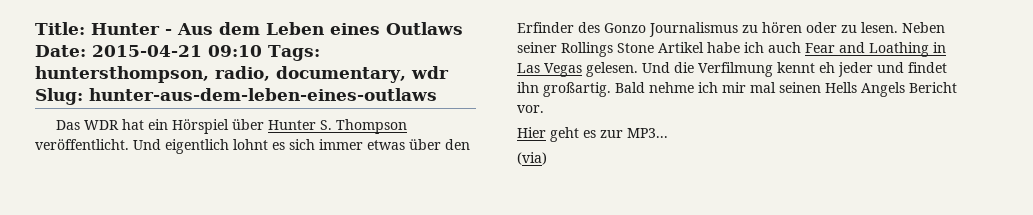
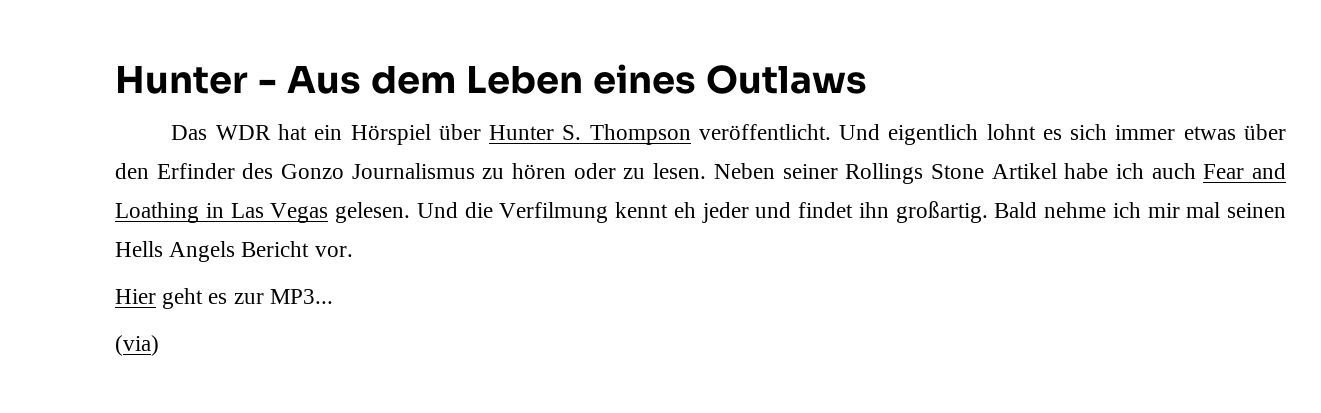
[35,22,85,35] Title: -> (115, 80) none
[35,45,320,61] [35,66,449,83] [35,88,437,105] Date: 2015-04-21 09:10 Tags: huntersthompson, radio, documentary, wdr Slug: hunter-aus-dem-leben-eines-outlaws -> (867, 79) none

